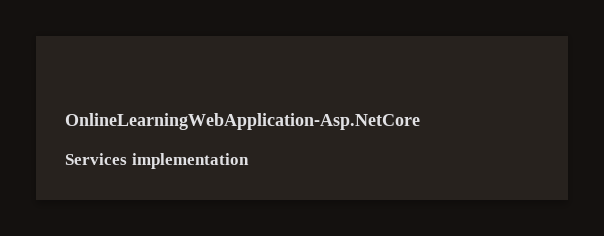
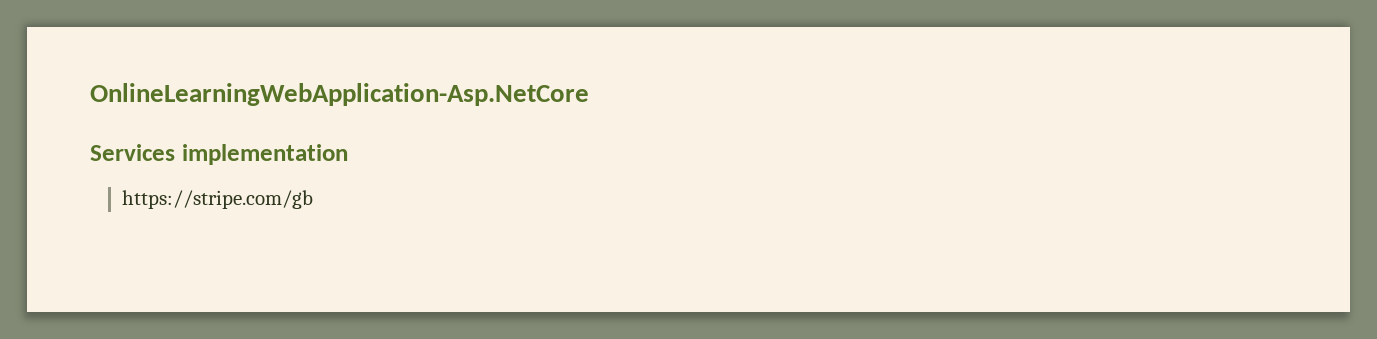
(249, 161) none -> [122,190,314,209] // https://stripe.com/gb

